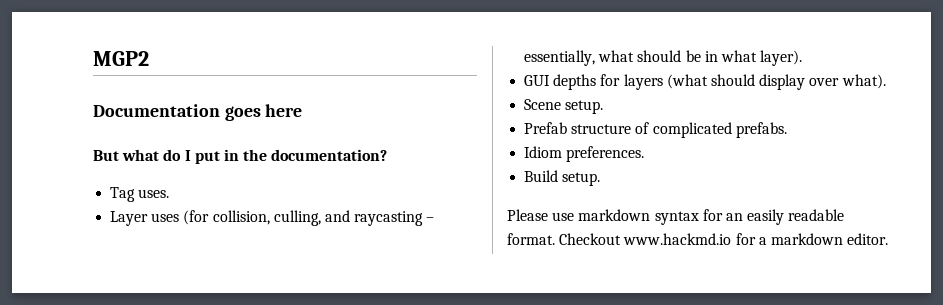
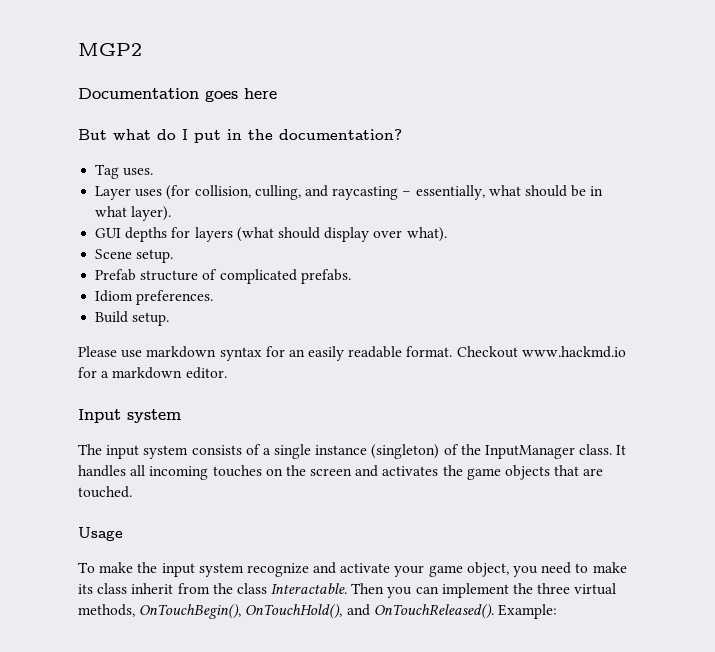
(889, 239) none -> [78,409,181,423] [78,444,627,459] [78,465,604,480] [78,486,132,498] [78,527,123,541] [78,562,627,577] [78,583,617,598] [78,604,557,619] // Input system // The input system consists of a single instance (singleton) of the InputManager class. It handles all incoming touches on the screen and activates the game objects that are touched. // Usage // To make the input system recognize and activate your game object, you need to make its class inherit from the class Interactable. Then you can implement the three virtual methods, OnTouchBegin(), OnTouchHold(), and OnTouchReleased(). Example:

